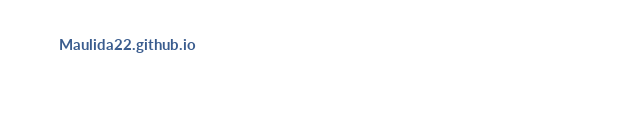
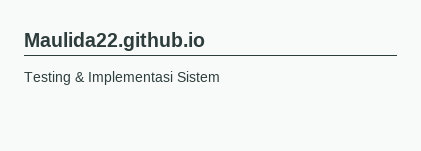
(196, 46) none -> [24,71,220,85] // Testing & Implementasi Sistem

